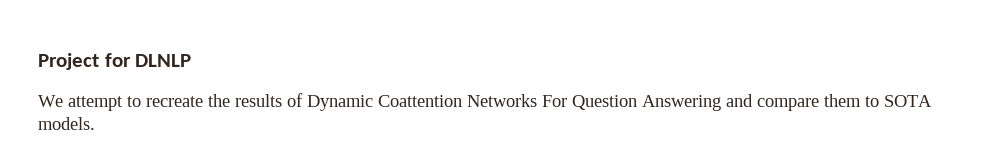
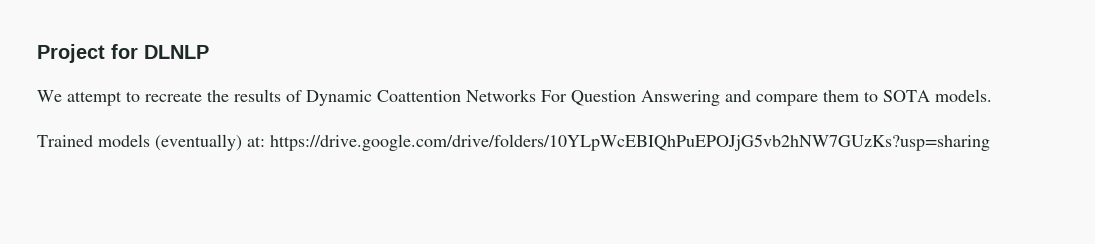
(95, 123) none -> [37,134,990,151] // Trained models (eventually) at: https://drive.google.com/drive/folders/10YLpWcEBIQhPuEPOJjG5vb2hNW7GUzKs?usp=sharing

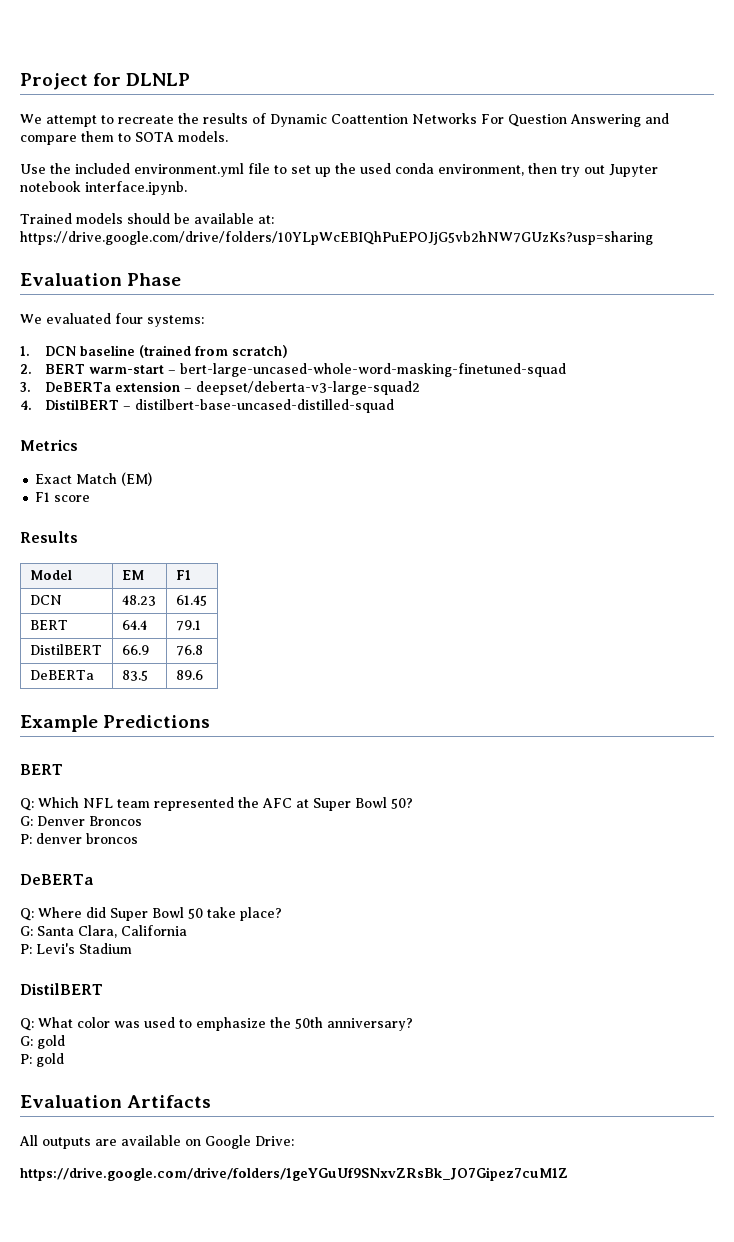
(992, 95) none -> [20,163,658,177] [20,181,187,195] // Use the included environment.yml file to set up the used conda environment, then try out Jupyter notebook interface.ipynb.
[155,134,242,151] (eventually) -> [127,213,254,224] should be available
(990, 142) none -> [20,273,182,286] [20,313,204,327] [20,345,288,358] [20,363,566,377] [20,381,420,395] [20,399,394,413] [20,439,78,451] [35,472,153,486] [35,492,91,502] [20,531,78,543] [29,570,72,580] [121,570,144,580] [175,570,191,580] [29,595,62,605] [121,595,156,606] [175,595,207,606] [29,620,68,630] [121,620,147,630] [175,620,201,631] [29,644,102,655] [121,645,149,655] [175,645,203,656] [29,670,94,680] [121,670,148,681] [175,670,203,680] [20,715,211,732] [20,764,63,775] [20,797,413,811] [20,816,142,826] [20,833,138,844] [20,874,94,885] [20,907,282,921] [20,925,187,938] [20,943,132,954] [20,983,103,995] [20,1017,413,1031] [20,1035,65,1049] [20,1053,64,1067] [20,1095,212,1108] [19,1135,294,1149] [20,1167,568,1181] // Evaluation Phase // We evaluated four systems: // 1. DCN baseline (trained from scratch) // 2. BERT warm-start – bert-large-uncased-whole-word-masking-finetuned-squad // 3. DeBERTa extension – deepset/deberta-v3-large-squad2 // 4. DistilBERT – distilbert-base-uncased-distilled-squad // Metrics // Exact Match (EM) // F1 score // Results // Model | EM | F1 // DCN | 48.23 | 61.45 // BERT | 64.4 | 79.1 // DistilBERT | 66.9 | 76.8 // DeBERTa | 83.5 | 89.6 // Example Predictions // BERT // Q: Which NFL team represented the AFC at Super Bowl 50? // G: Denver Broncos // P: denver broncos // DeBERTa // Q: Where did Super Bowl 50 take place? // G: Santa Clara, California // P: Levi's Stadium // DistilBERT // Q: What color was used to emphasize the 50th anniversary? // G: gold // P: gold // Evaluation Artifacts // All outputs are available on Google Drive: // https://drive.google.com/drive/folders/1geYGuUf9SNxvZRsBk_JO7Gipez7cuM1Z

